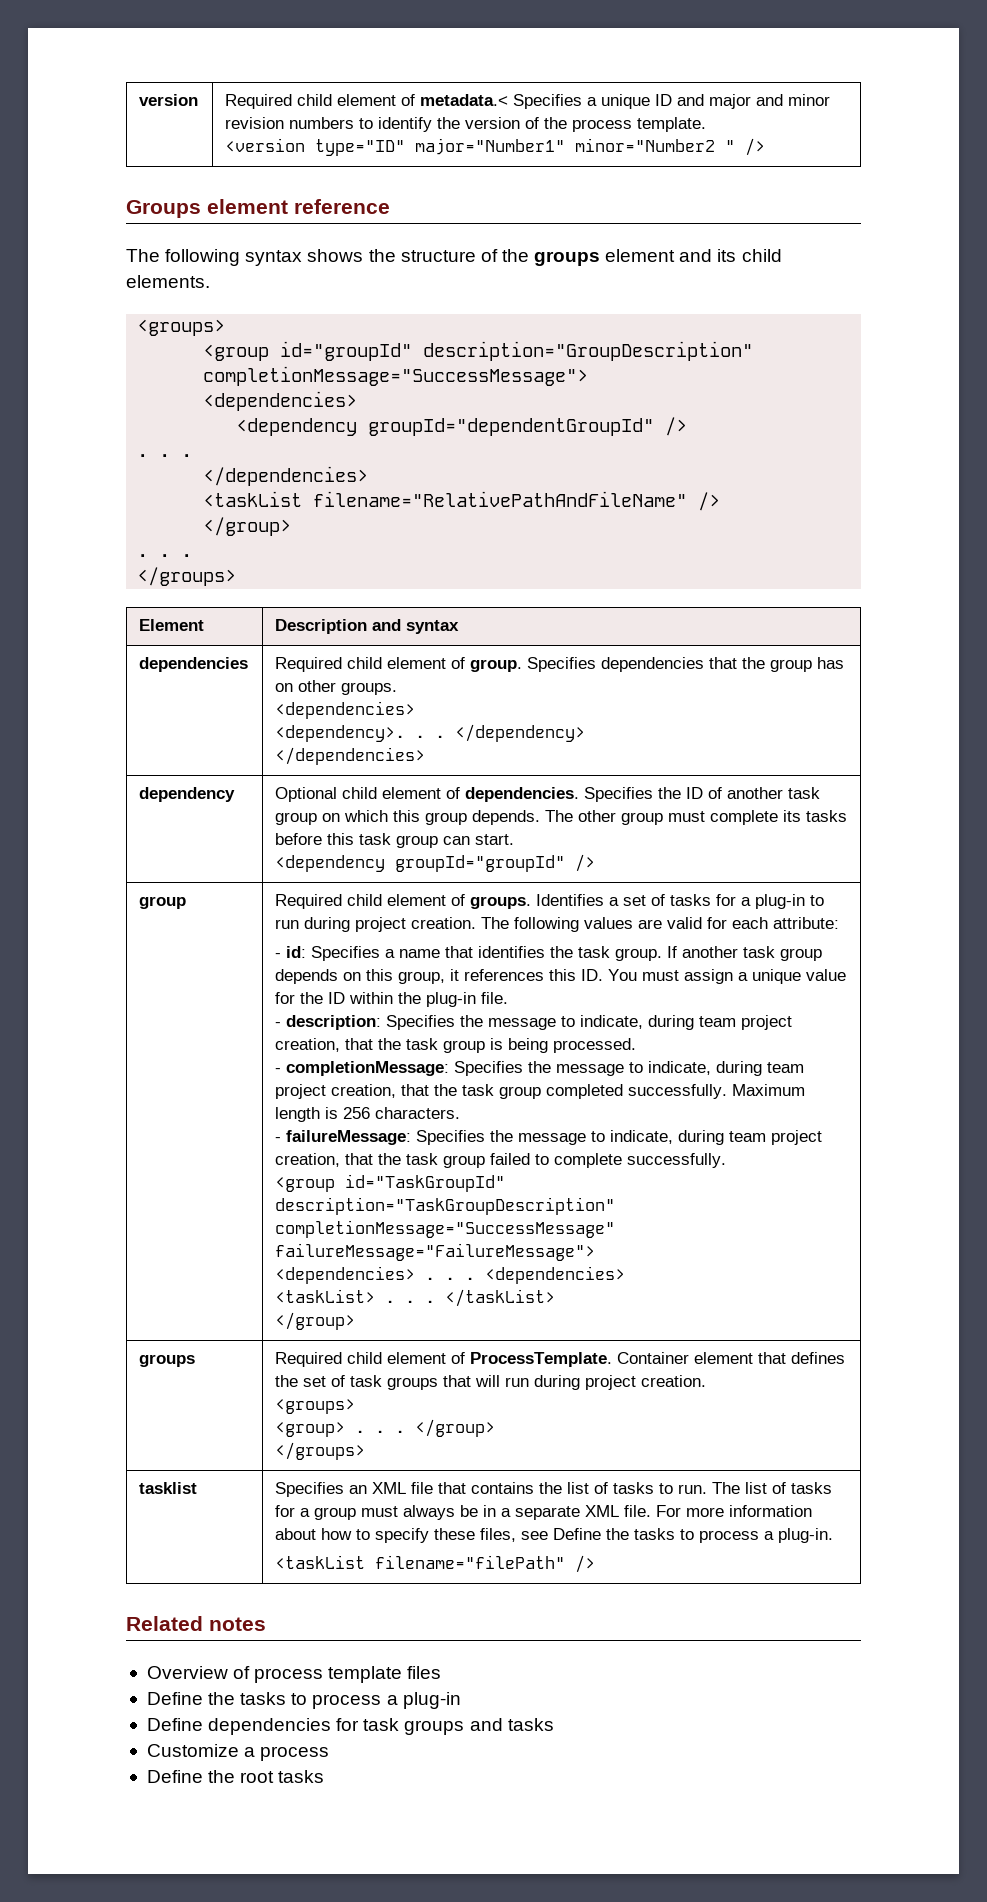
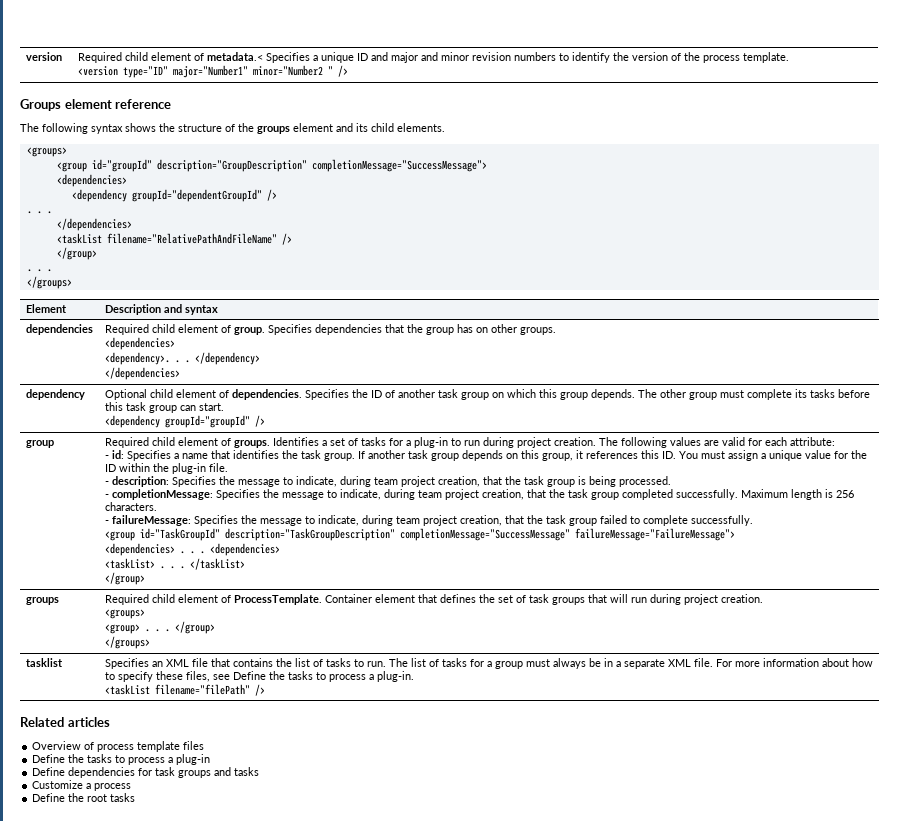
[209,1617,266,1631] notes -> [67,717,110,727] articles

